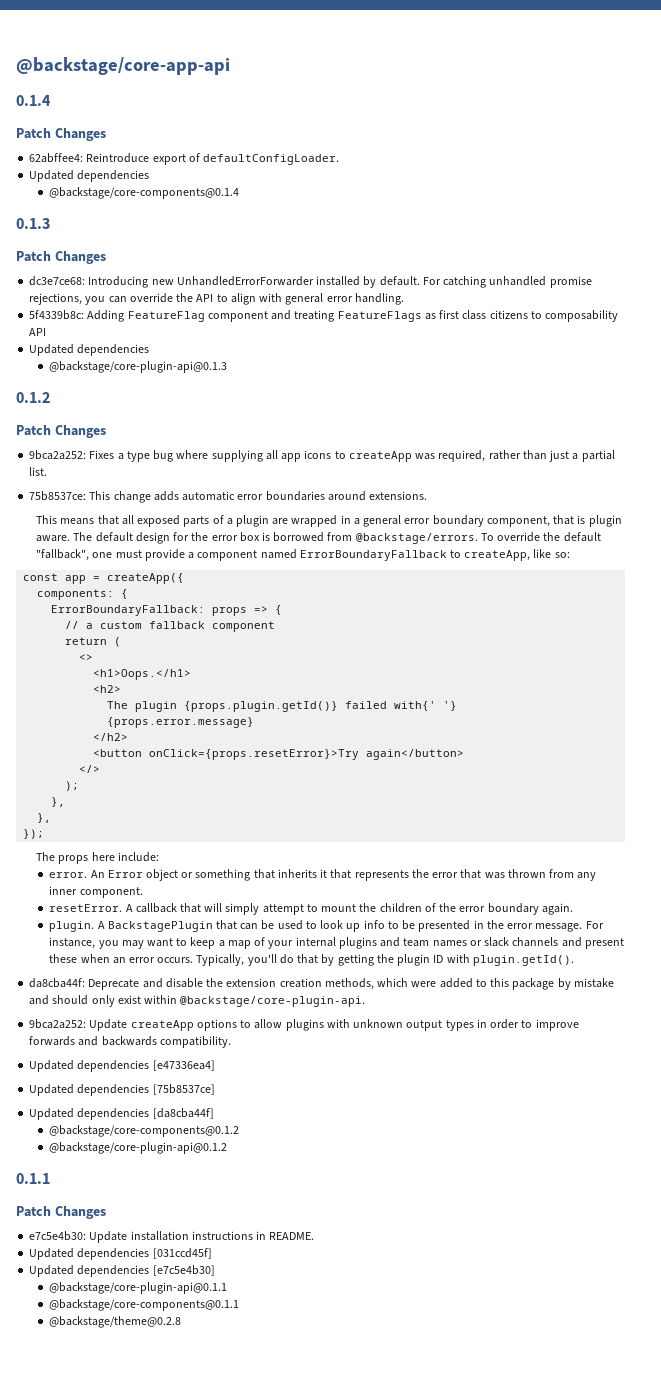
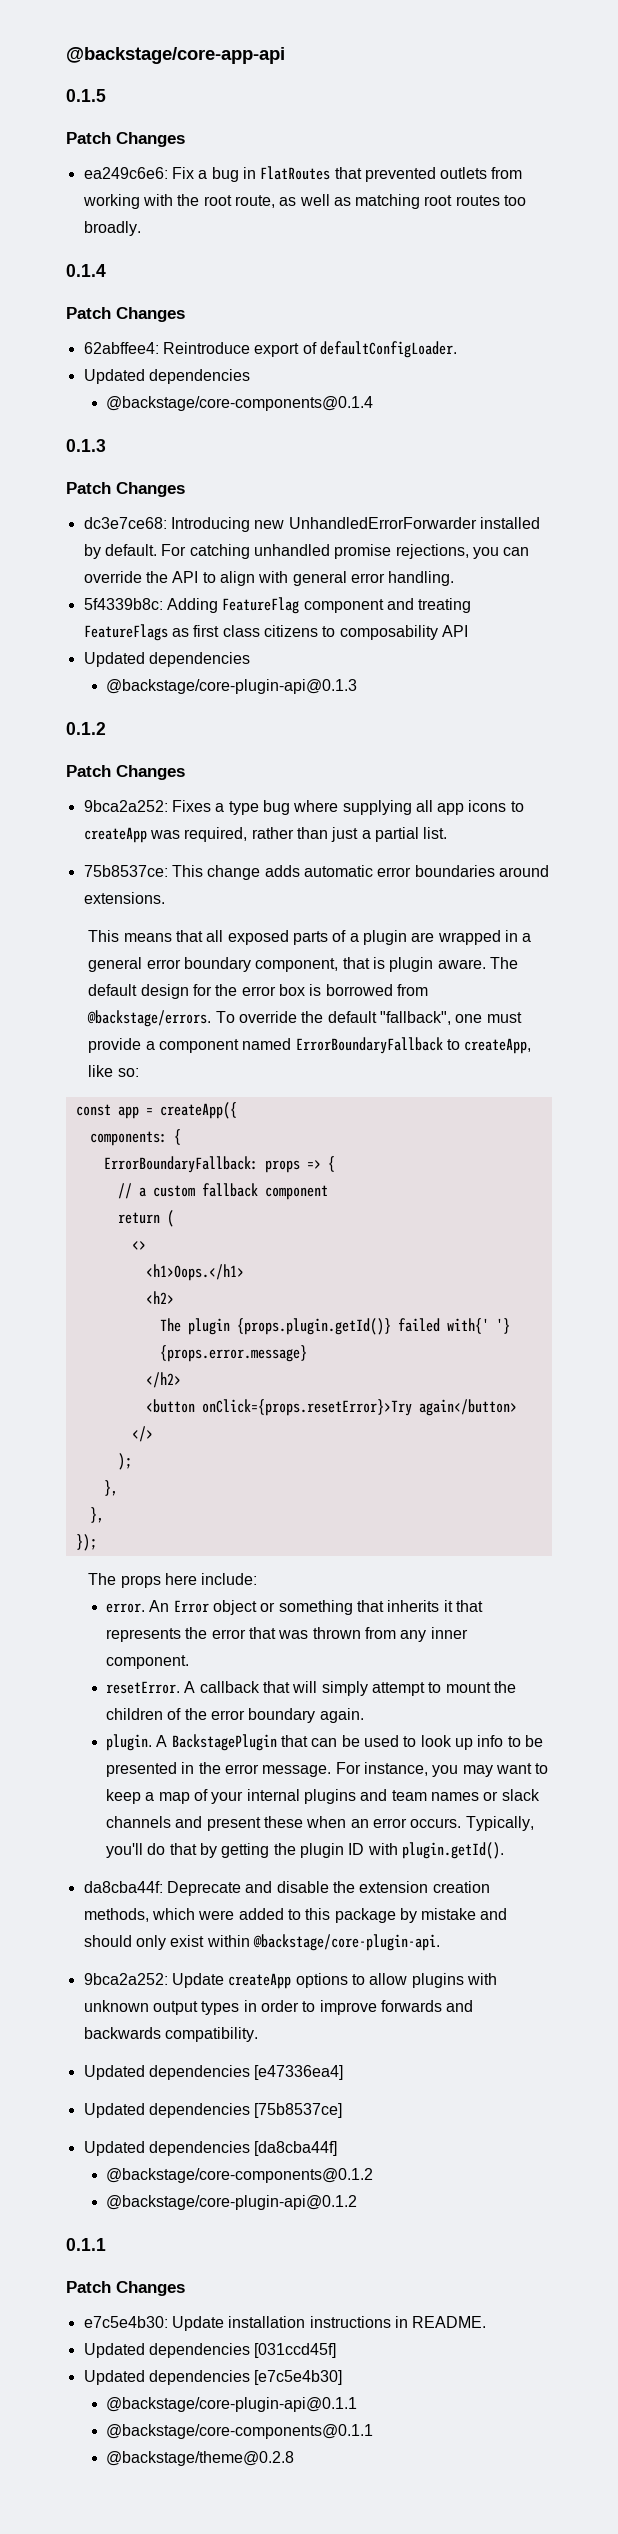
(230, 66) none -> [66,89,106,102] [66,132,185,147] [83,166,523,182] [82,194,527,209] [83,221,141,236] // 0.1.5 // Patch Changes // ea249c6e6: Fix a bug in FlatRoutes that prevented outlets from working with the root route, as well as matching root routes too broadly.

